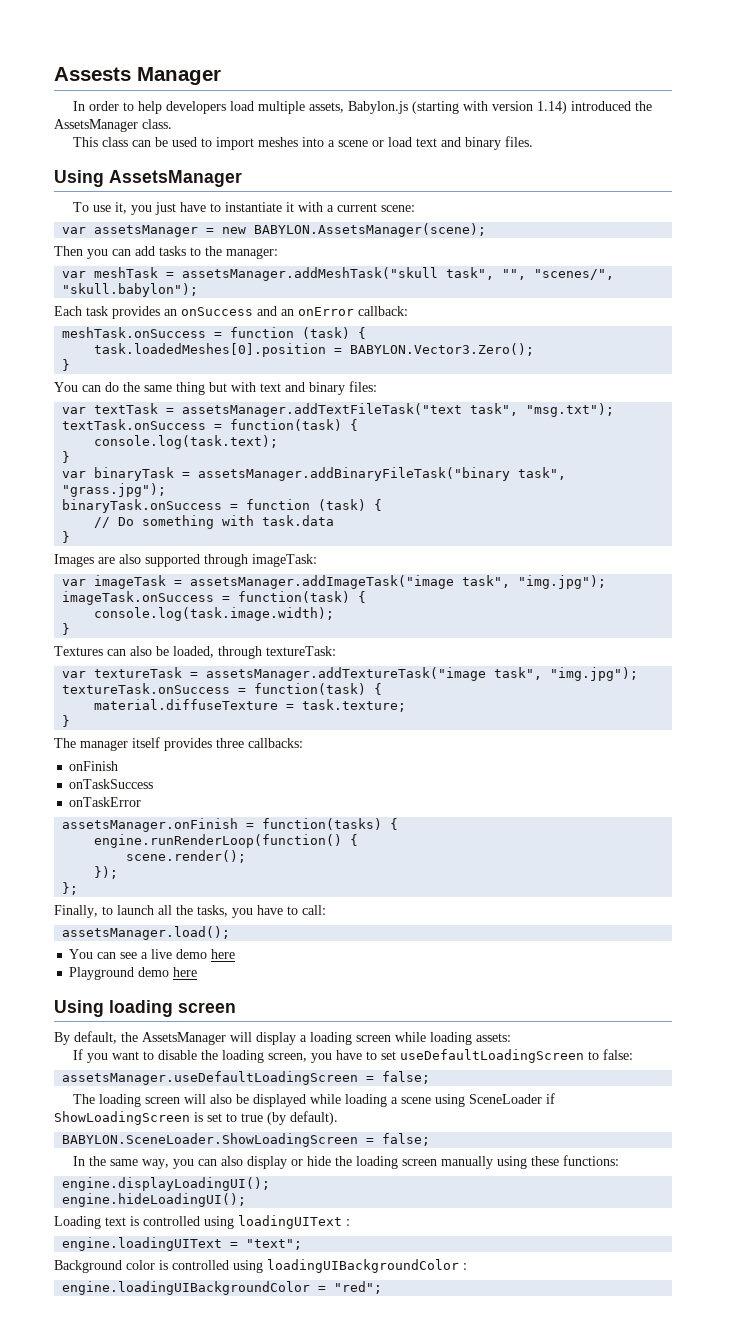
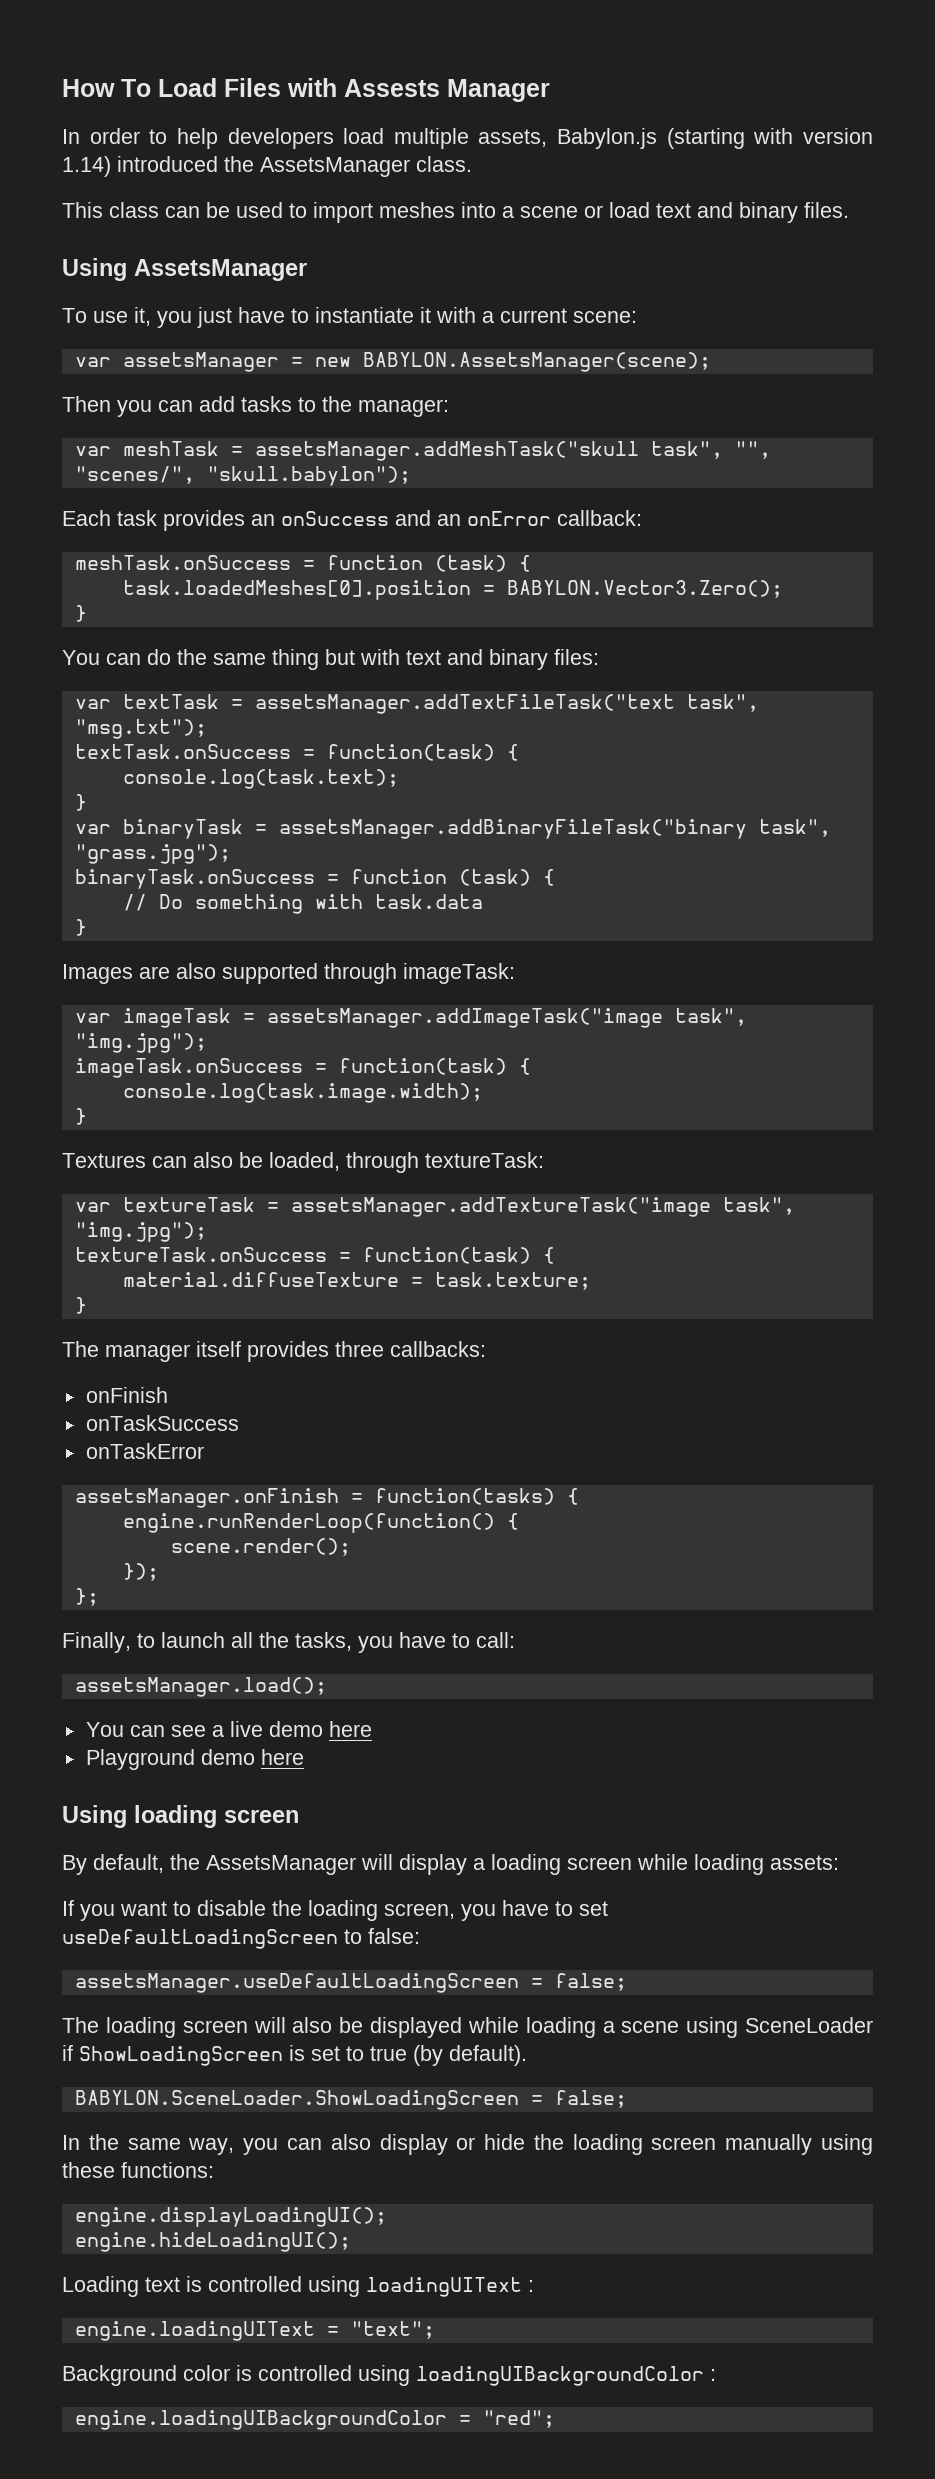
(54, 74) none -> [62,78,337,97] How To Load Files with

